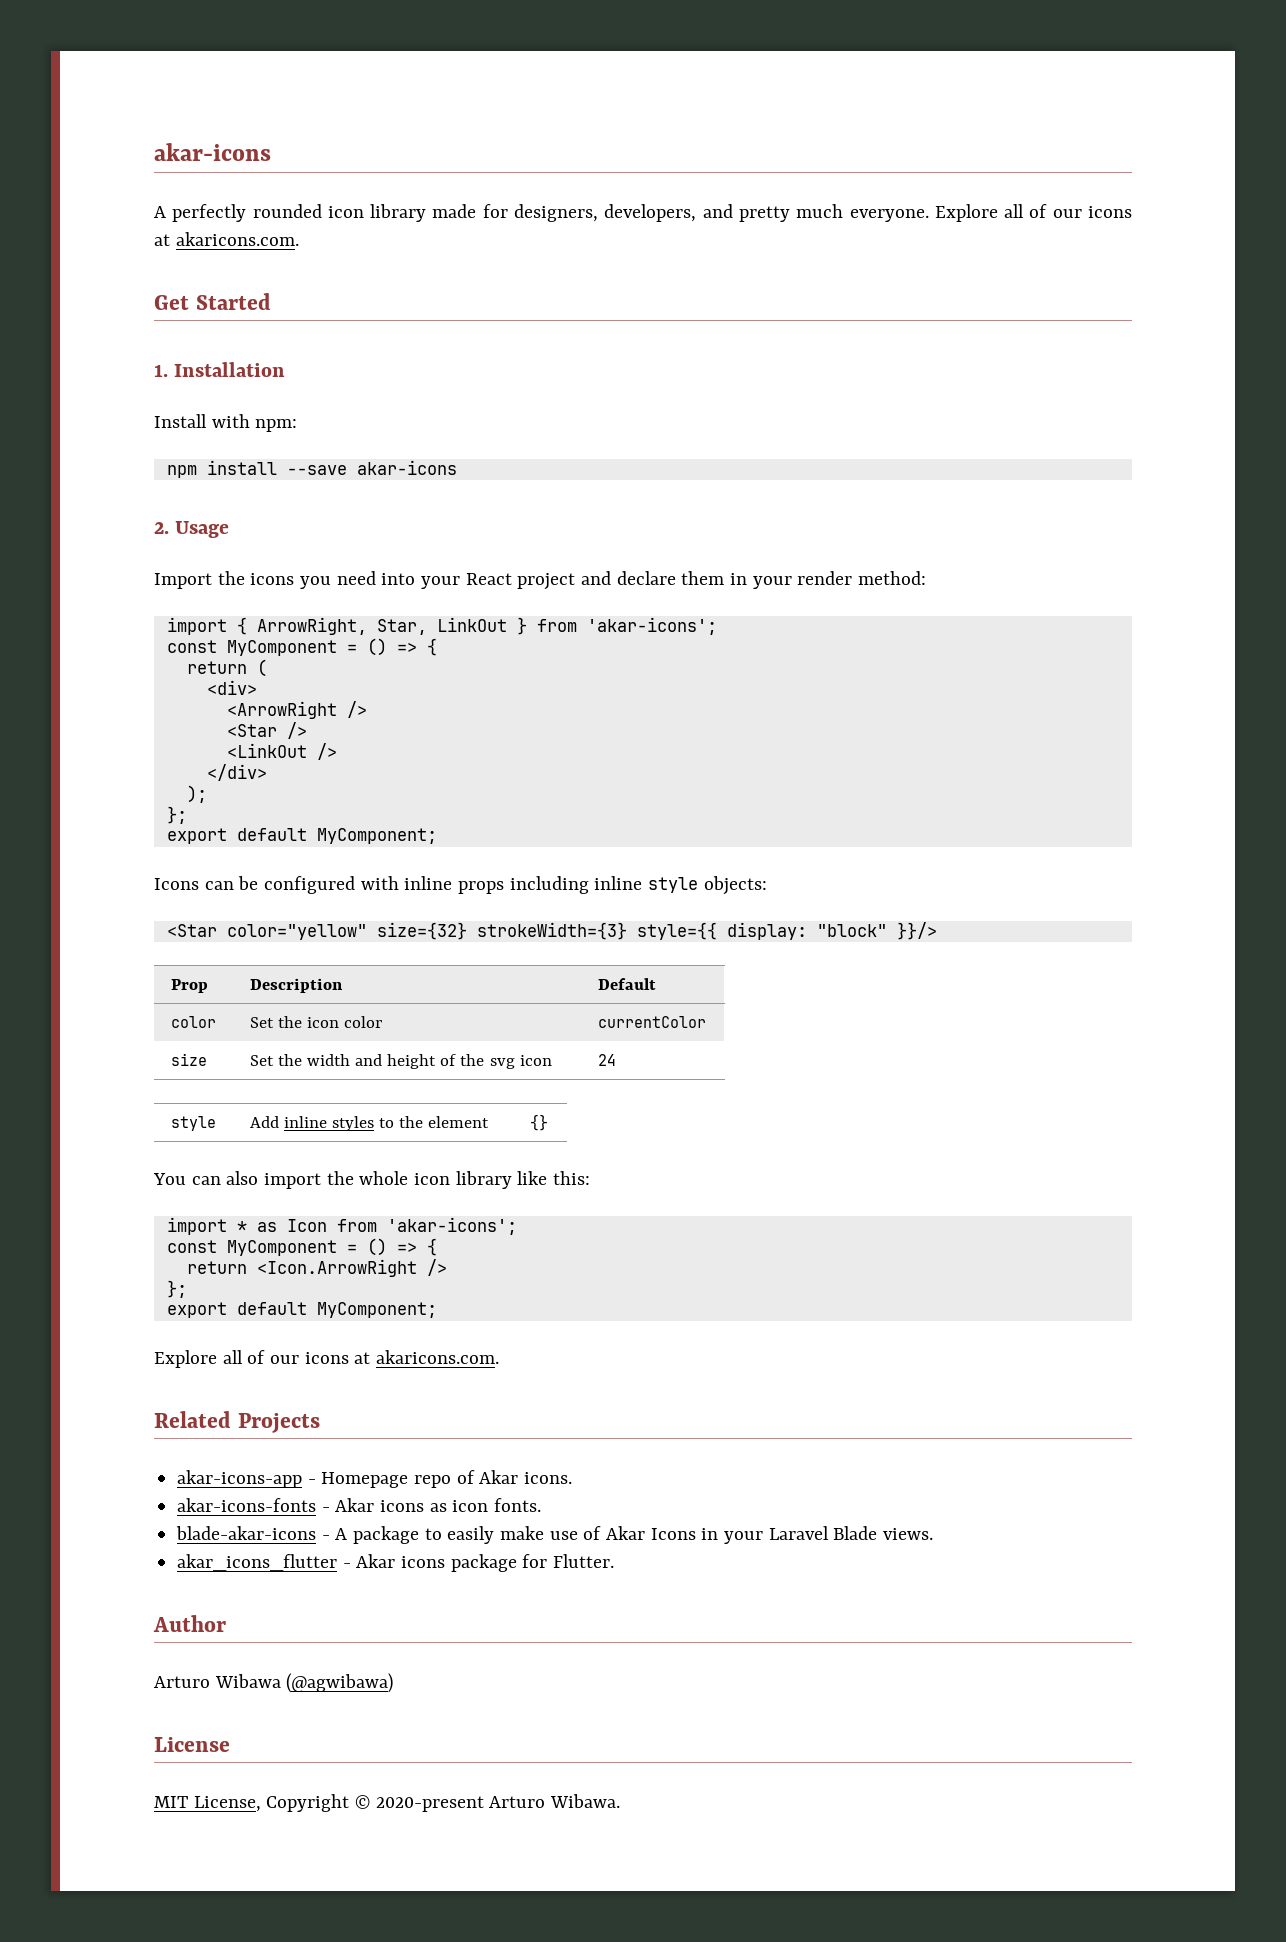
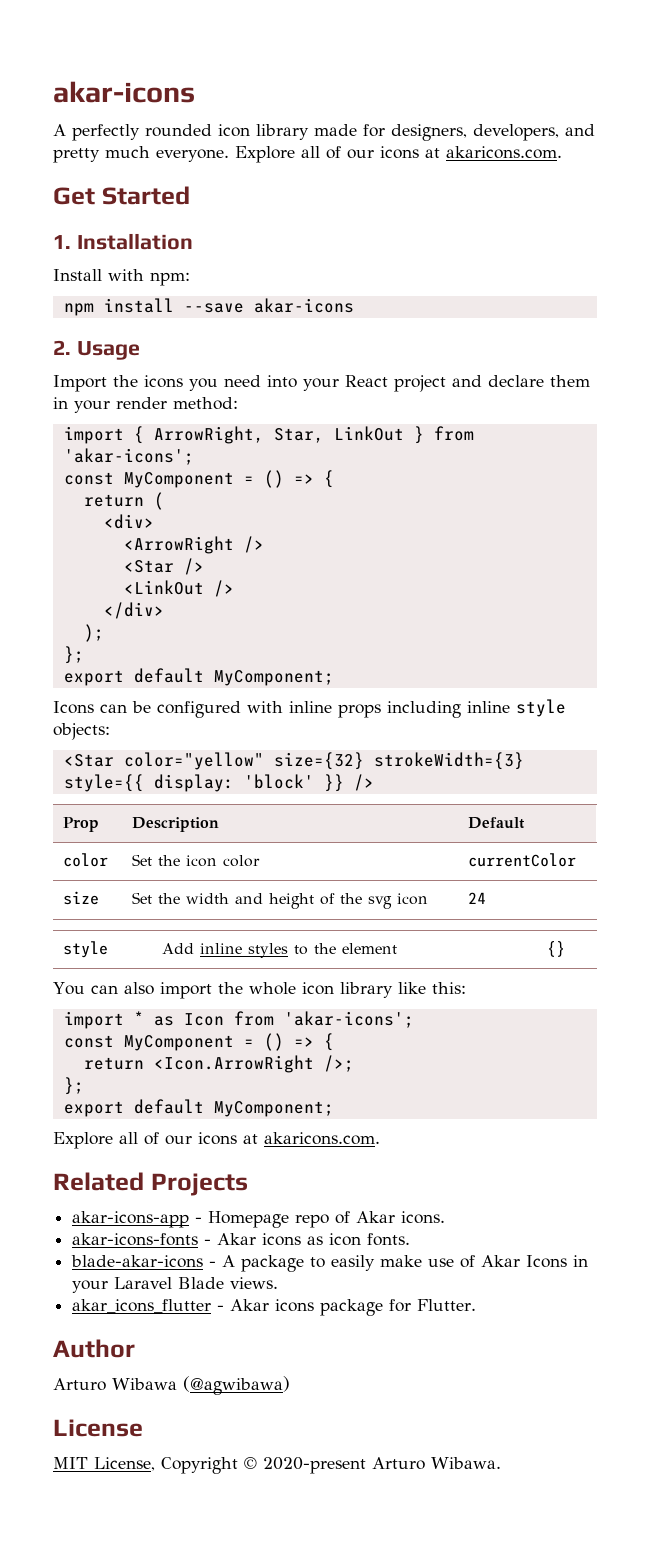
[816,922,937,940] "block" }}/> -> [243,774,374,792] 'block' }} />
[426,1259,447,1276] /> -> [323,1055,354,1072] />;

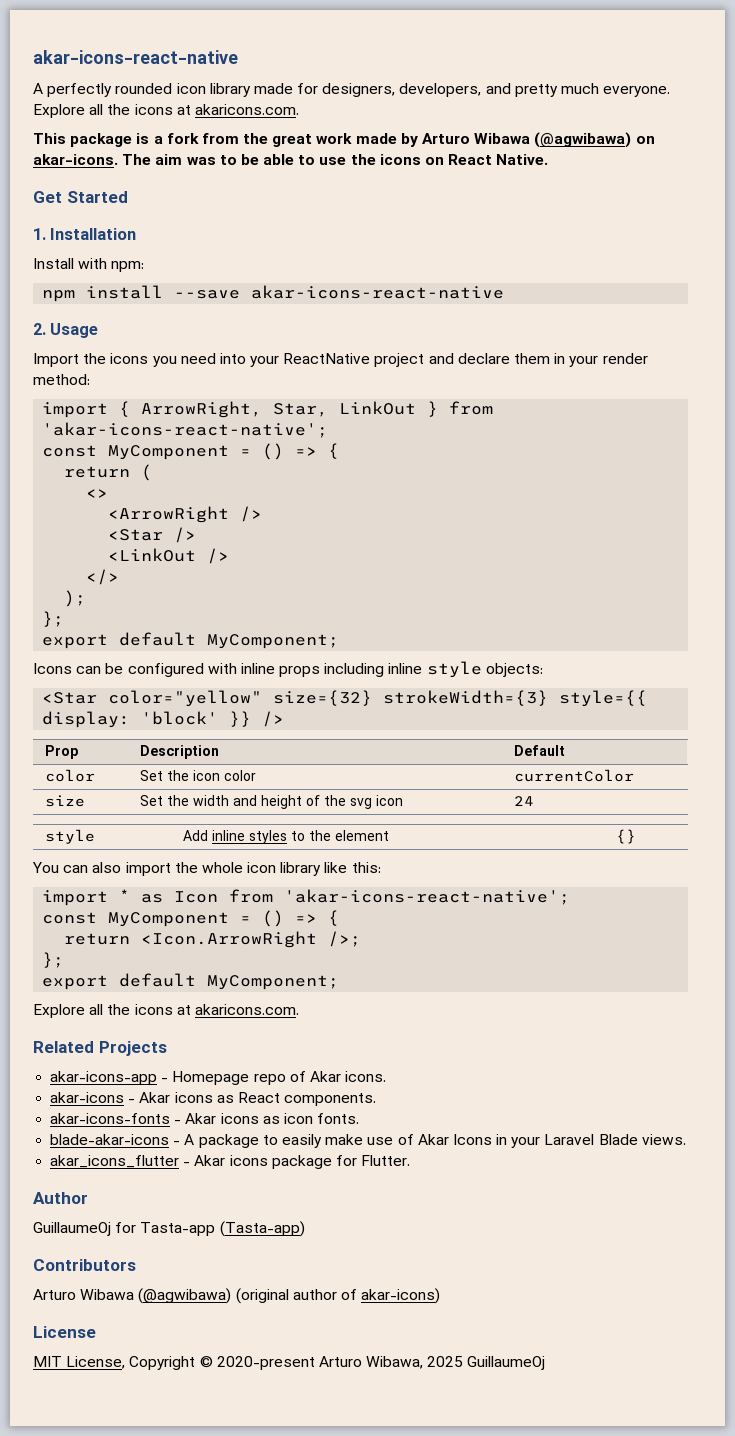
[53,81,195,103] akar-icons -> [33,50,238,64] akar-icons-react-native
[326,146,562,159] of our icons at akaricons.com. -> [107,104,299,115] [33,132,655,148] [33,154,549,165] the icons at akaricons.com. // This package is a fork from the great work made by Arturo Wibawa (@agwibawa) on akar-icons. The aim was to be able to use the icons on React Native.
[253,298,354,313] akar-icons -> [251,285,505,299] akar-icons-react-native
[345,375,388,387] React -> [283,353,371,364] ReactNative
[63,448,194,465] 'akar-icons'; -> [42,422,329,438] 'akar-icons-react-native';
[103,514,154,529] <div> -> [86,489,109,498] <>
[103,602,164,619] </div> -> [86,569,120,585] </>
[283,1011,414,1028] 'akar-icons'; -> [284,889,571,905] 'akar-icons-react-native';
[144,1132,192,1145] of our -> [107,1004,131,1015] the
(446, 1217) none -> [50,1092,377,1106] // akar-icons - Akar icons as React components.
[53,1376,290,1395] // Arturo Wibawa (@agwibawa) -> [33,1221,305,1237] [33,1259,136,1271] [33,1288,441,1304] // GuillaumeOj for Tasta-app (Tasta-app) // Contributors // Arturo Wibawa (@agwibawa) (original author of akar-icons)
[431,1457,501,1469] Wibawa. -> [366,1356,546,1370] Wibawa, 2025 GuillaumeOj

